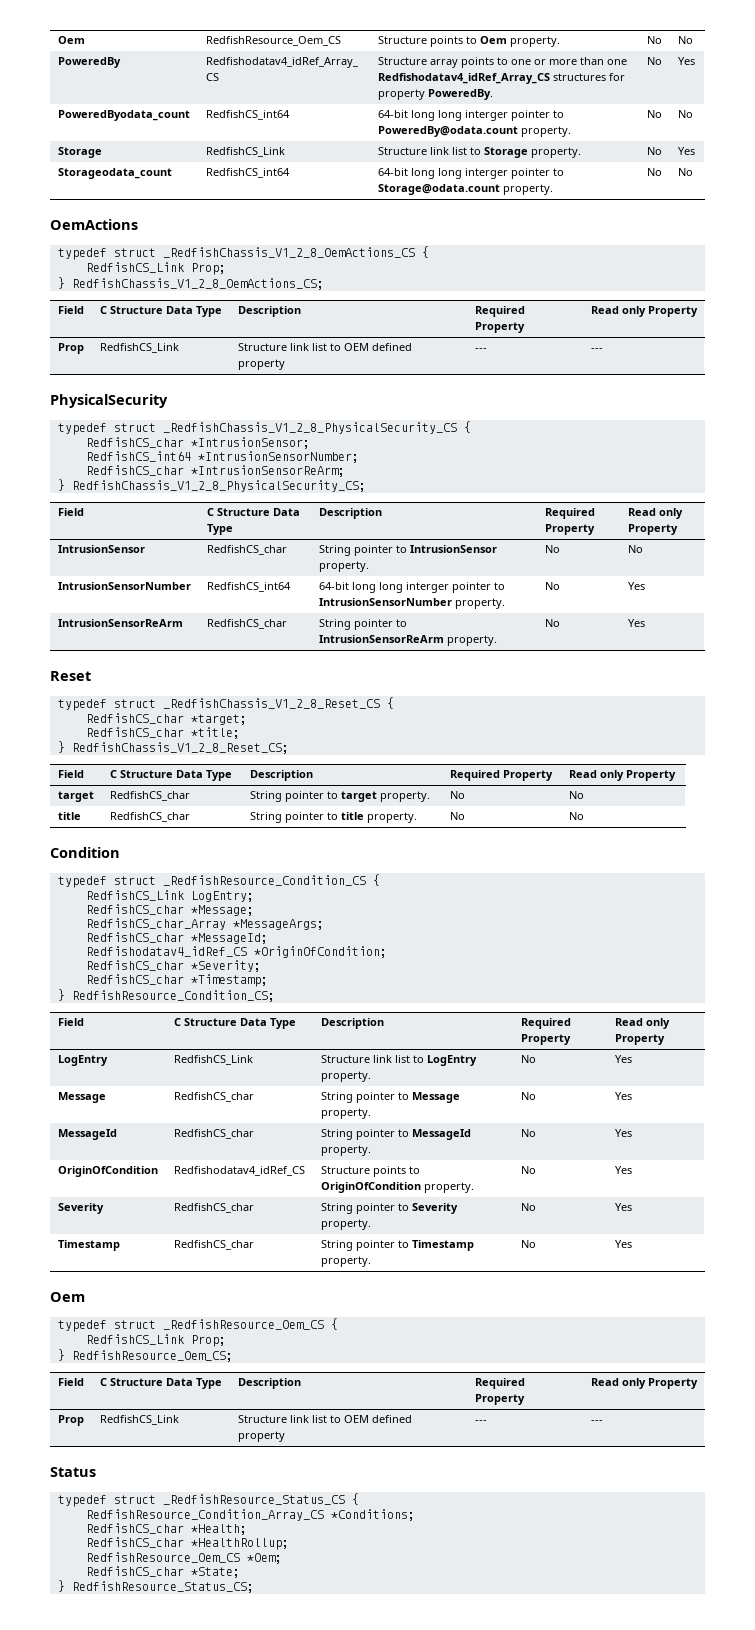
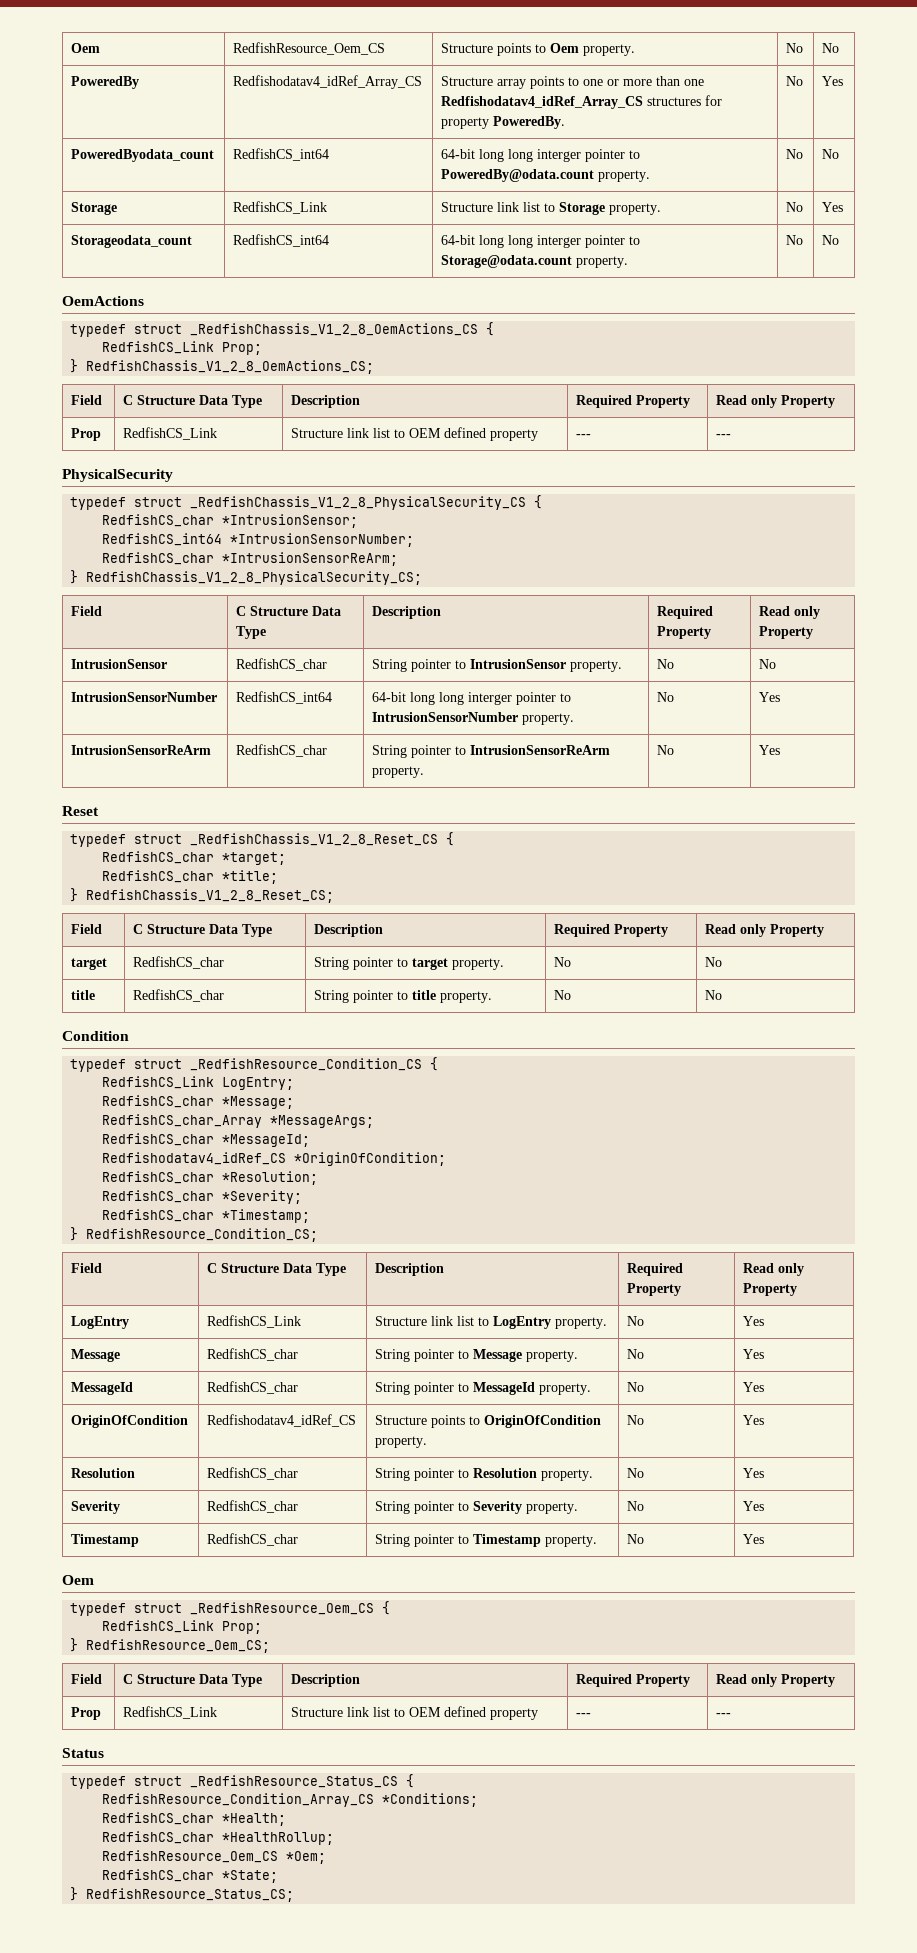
(387, 952) none -> [102,1171,319,1185] // RedfishCS_char *Resolution;
(632, 1170) none -> [71,1468,136,1478] [207,1467,299,1480] [375,1468,594,1481] [627,1468,645,1478] [743,1468,765,1478] // Resolution | RedfishCS_char | String pointer to Resolution property. | No | Yes

